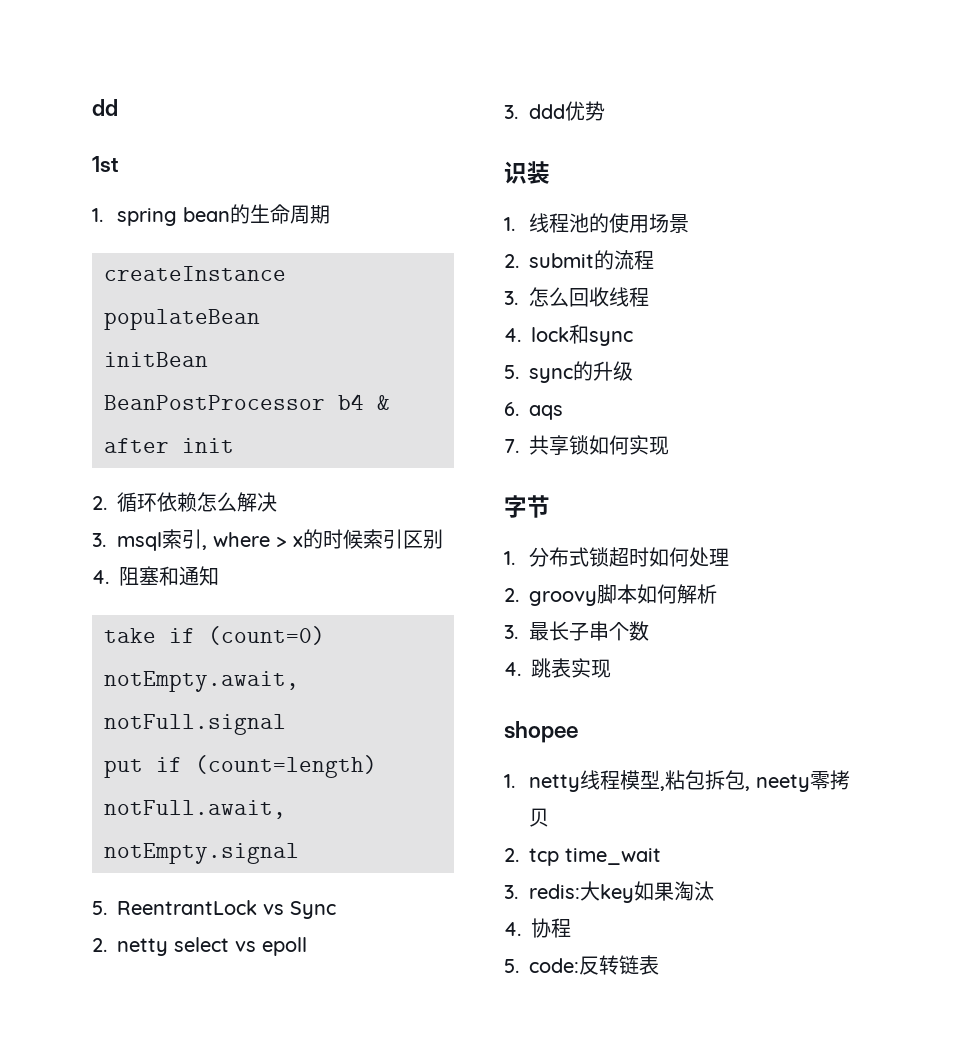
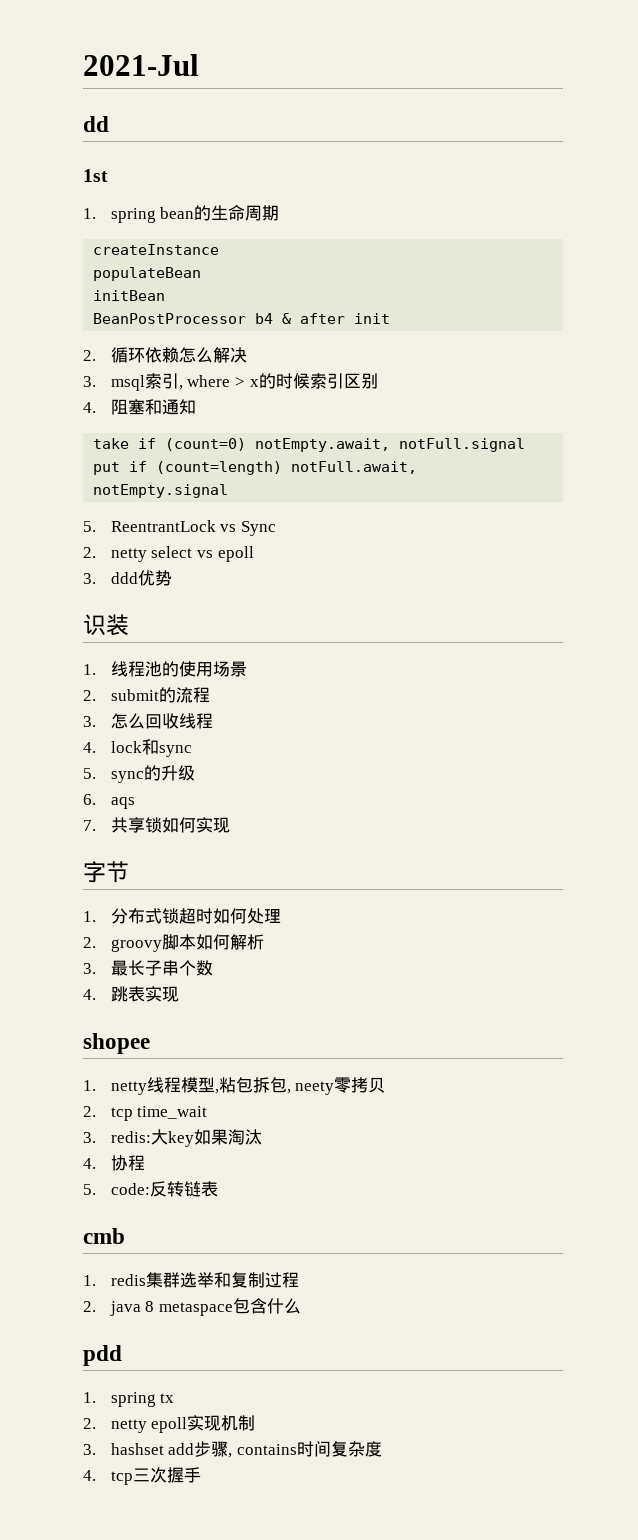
(92, 107) none -> [83,54,199,76] 2021-Jul //
(660, 965) none -> [83,1228,125,1244] [83,1272,299,1288] [83,1298,302,1316] [83,1345,122,1366] [83,1392,175,1407] [83,1415,256,1433] [83,1441,383,1458] [83,1467,201,1485] // cmb // 1. redis集群选举和复制过程 // 2. java 8 metaspace包含什么 // pdd // 1. spring tx // 2. netty epoll实现机制 // 3. hashset add步骤, contains时间复杂度 // 4. tcp三次握手

